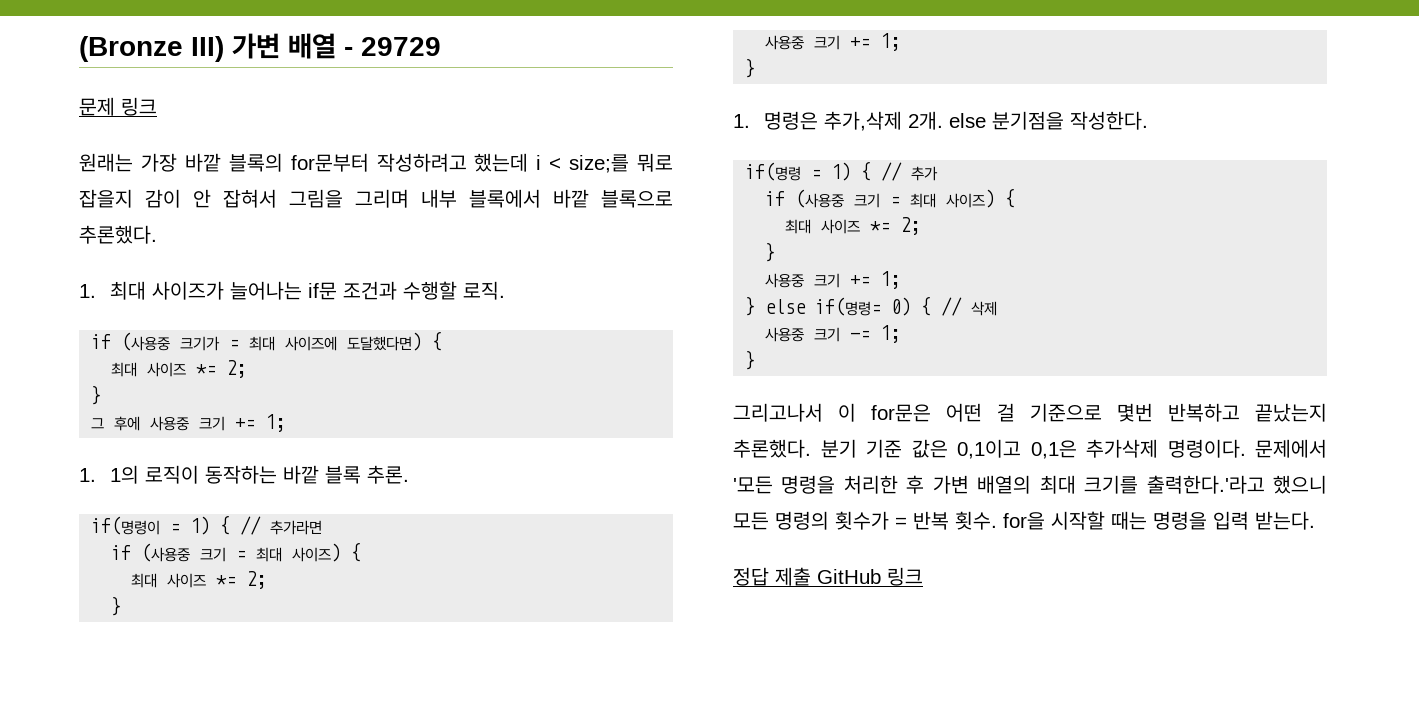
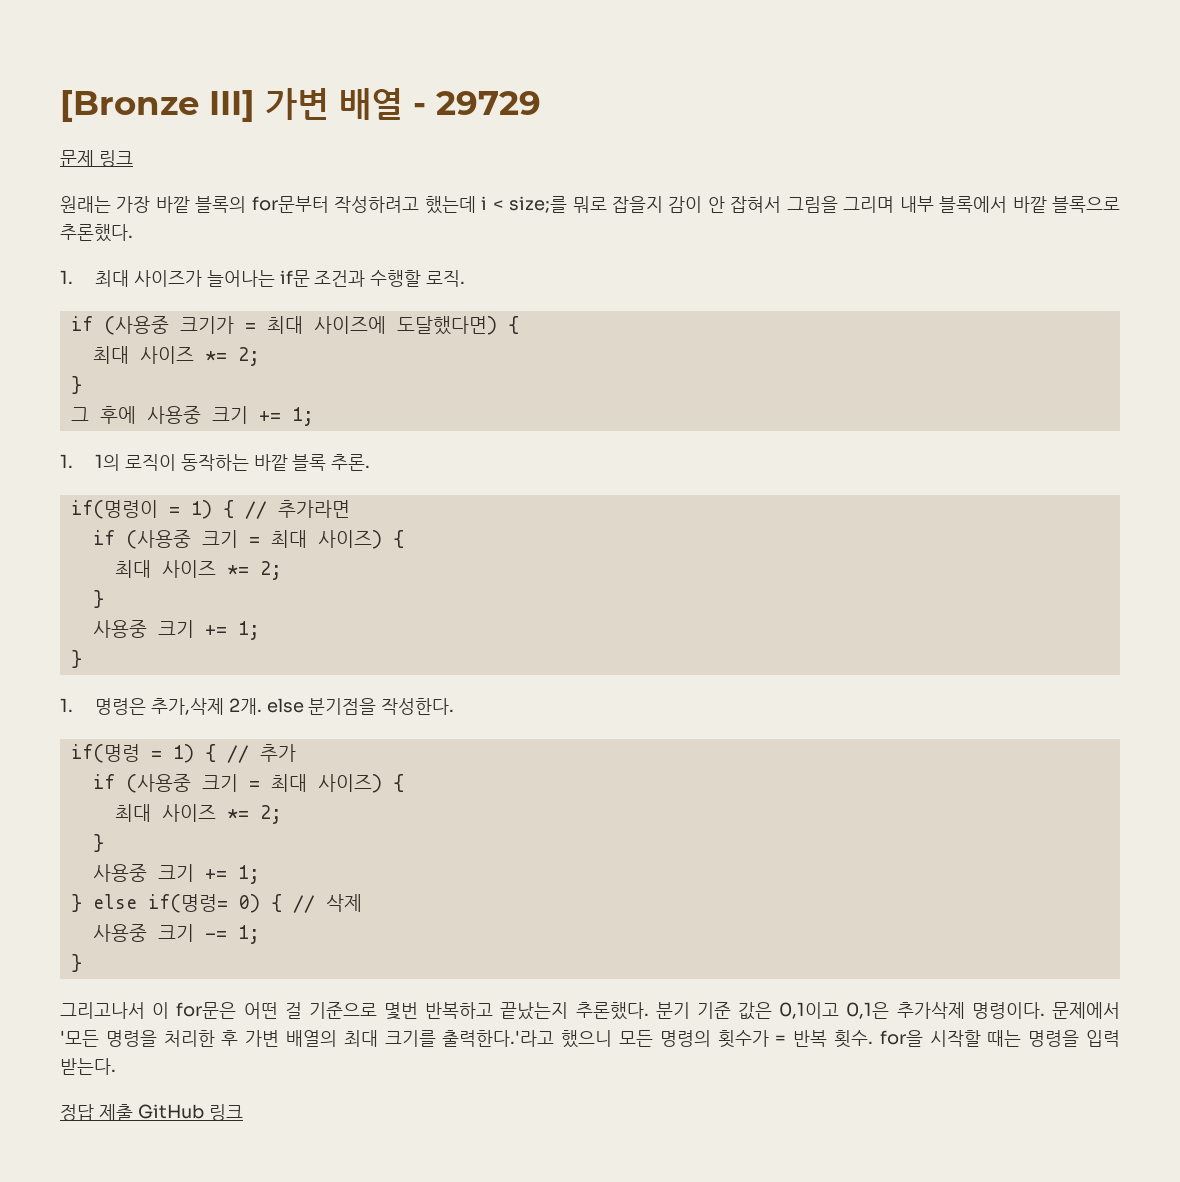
[79,36,224,62] (Bronze III) -> [60,90,255,122] [Bronze III]

